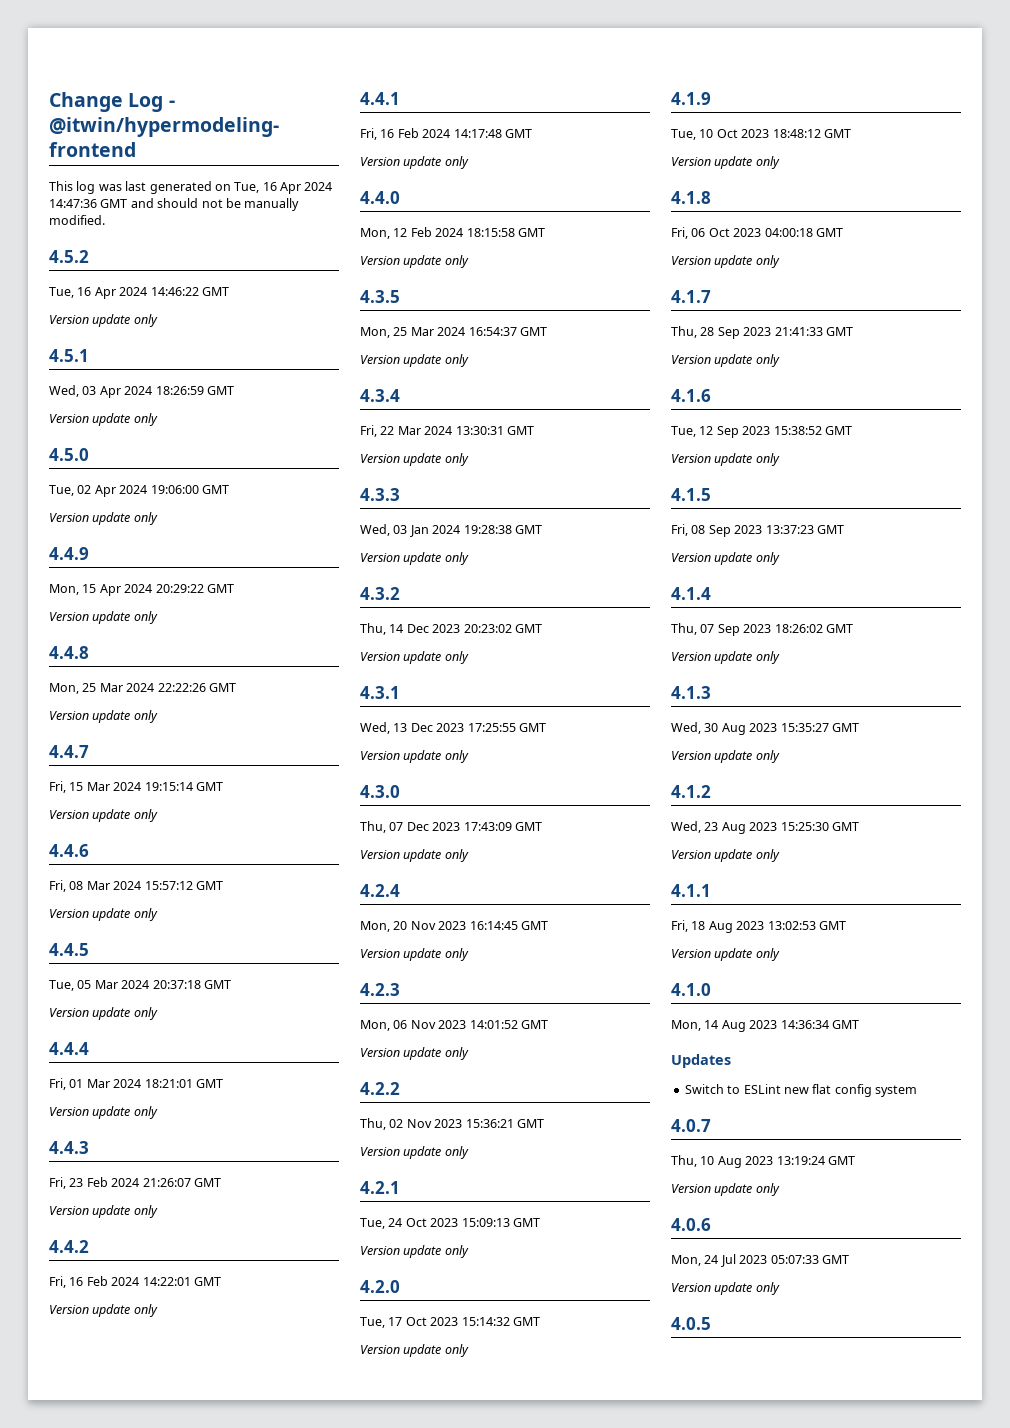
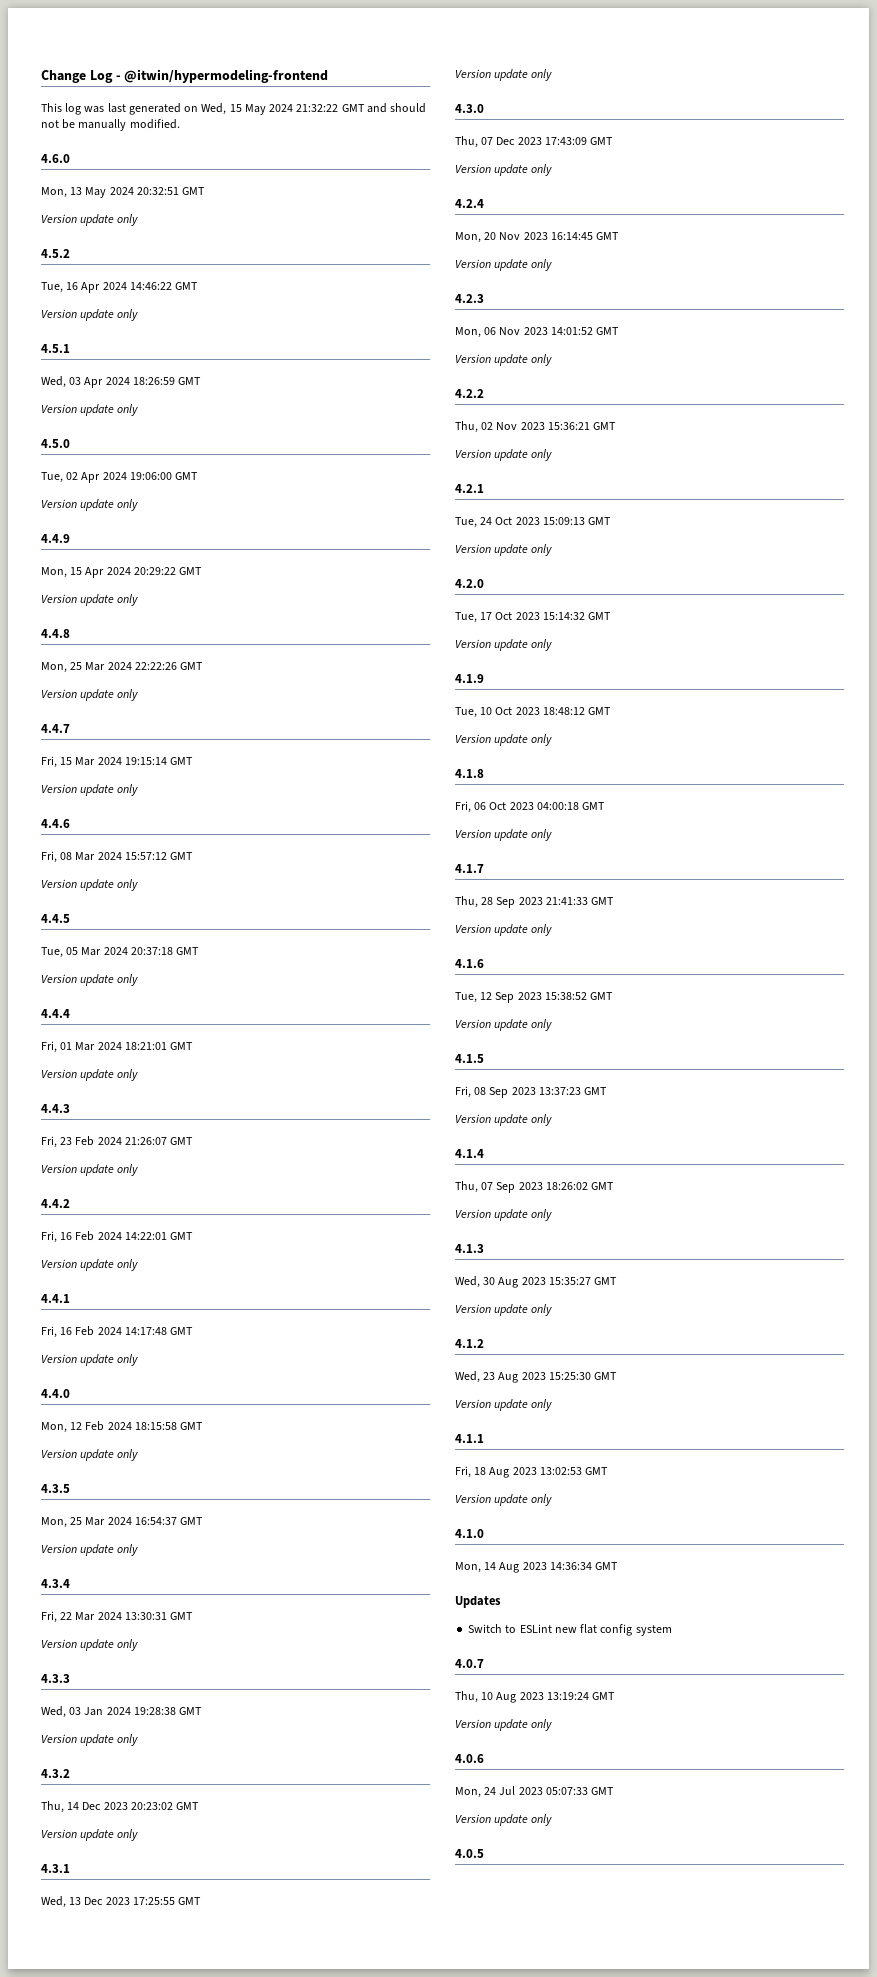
[234,182,333,194] [49,199,97,208] Tue, 16 Apr 2024 14:47:36 -> [201,103,339,115] Wed, 15 May 2024 21:32:22
(105, 220) none -> [41,154,70,163] [41,187,206,198] [41,214,139,226] // 4.6.0 // Mon, 13 May 2024 20:32:51 GMT // Version update only

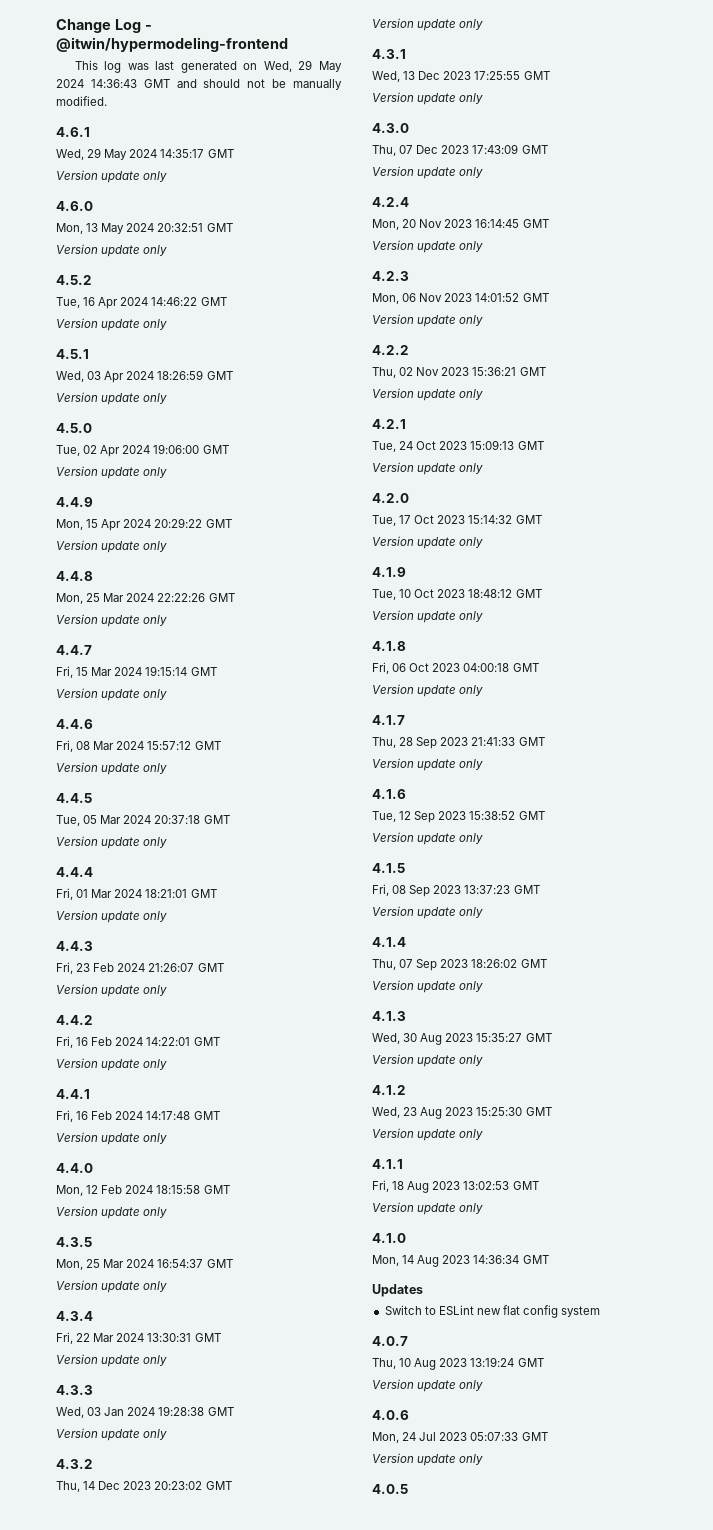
[229,104,339,115] 15 May 2024 21:32:22 -> [298,60,343,72] [56,79,137,88] 29 May 2024 14:36:43
(180, 124) none -> [56,127,90,137] [56,148,234,160] [56,170,168,183] // 4.6.1 // Wed, 29 May 2024 14:35:17 GMT // Version update only

